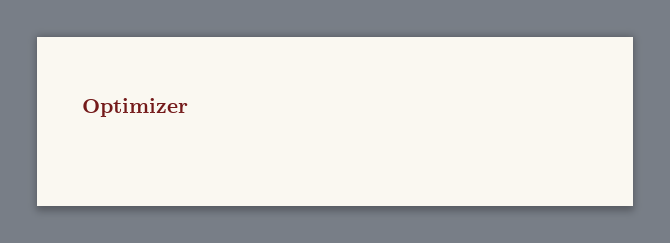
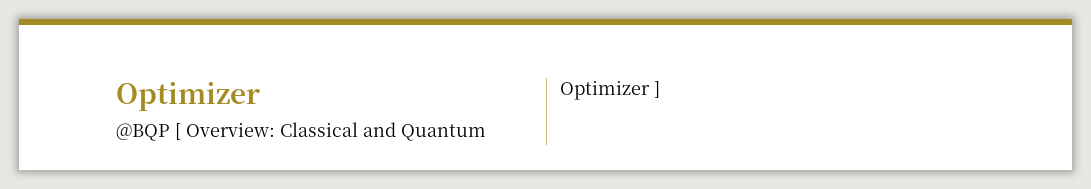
[82,98,188,117] Optimizer -> [116,82,260,111] [116,122,486,141] [560,80,660,100] Optimizer // @BQP [ Overview: Classical and Quantum Optimizer ]

